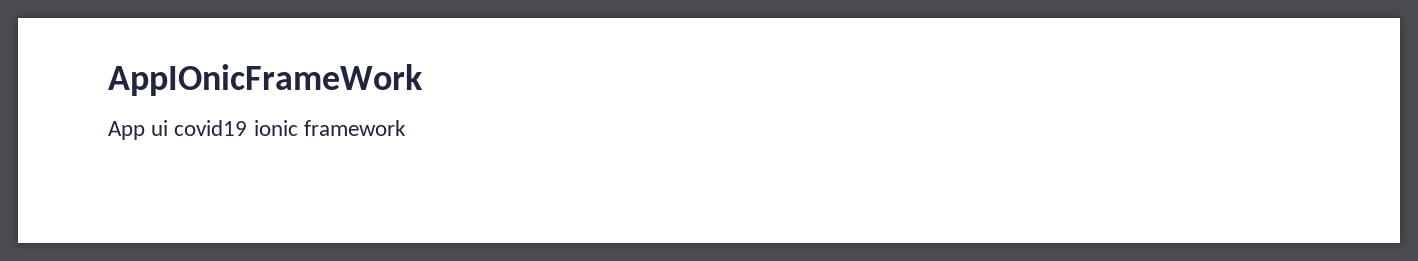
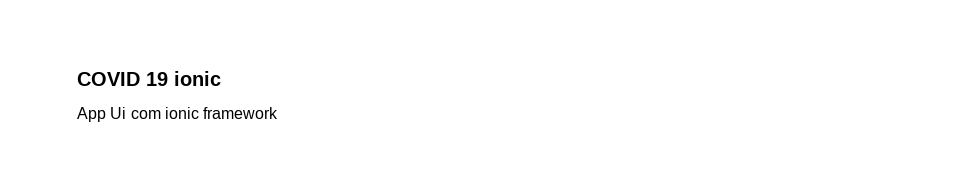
[108,64,423,96] AppIOnicFrameWork -> [77,71,221,86] COVID 19 ionic
[151,120,248,136] ui covid19 -> [110,107,161,119] Ui com

